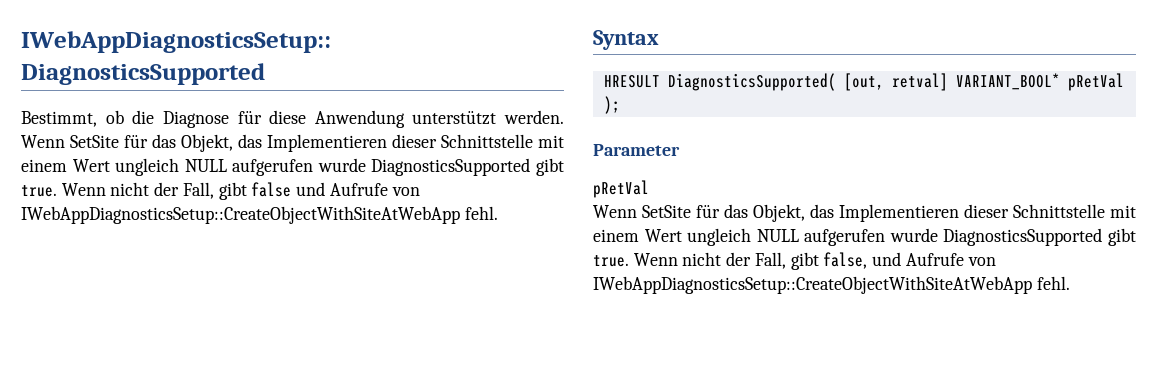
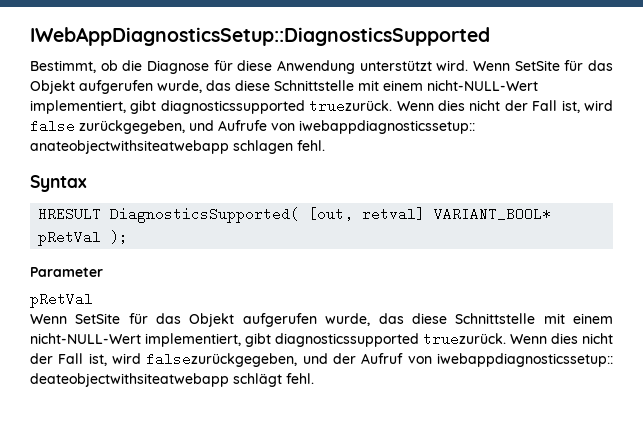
[504,110,564,124] [21,134,564,152] [21,158,564,176] [21,182,420,200] [21,206,460,224] werden. Wenn SetSite für das Objekt, das Implementieren dieser Schnittstelle mit einem Wert ungleich NULL aufgerufen wurde DiagnosticsSupported gibt true. Wenn nicht der Fall, gibt false und Aufrufe von IWebAppDiagnosticsSetup::CreateObjectWithSiteAtWebApp -> [436,60,613,71] [30,80,538,94] [30,99,613,114] [30,119,475,134] [30,140,293,154] wird. Wenn SetSite für das Objekt aufgerufen wurde, das diese Schnittstelle mit einem nicht-NULL-Wert implementiert, gibt diagnosticssupported truezurück. Wenn dies nicht der Fall ist, wird false zurückgegeben, und Aufrufe von iwebappdiagnosticssetup:: anateobjectwithsiteatwebapp schlagen
[753,204,1136,222] [593,228,1136,246] [593,252,996,270] [593,276,1032,294] Objekt, das Implementieren dieser Schnittstelle mit einem Wert ungleich NULL aufgerufen wurde DiagnosticsSupported gibt true. Wenn nicht der Fall, gibt false, und Aufrufe von IWebAppDiagnosticsSetup::CreateObjectWithSiteAtWebApp -> [189,313,613,327] [30,332,613,347] [30,352,613,367] [30,373,282,387] Objekt aufgerufen wurde, das diese Schnittstelle mit einem nicht-NULL-Wert implementiert, gibt diagnosticssupported truezurück. Wenn dies nicht der Fall ist, wird falsezurückgegeben, und der Aufruf von iwebappdiagnosticssetup:: deateobjectwithsiteatwebapp schlägt

